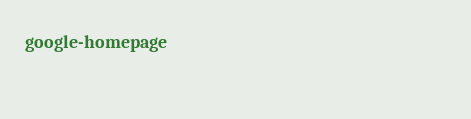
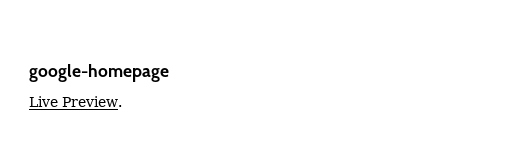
(167, 43) none -> [29,96,122,107] // Live Preview.

